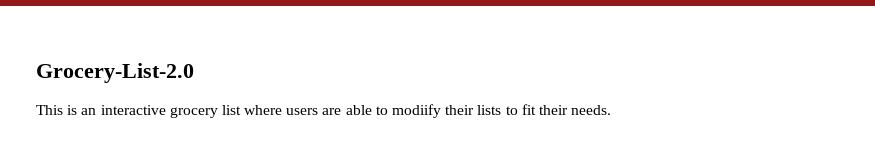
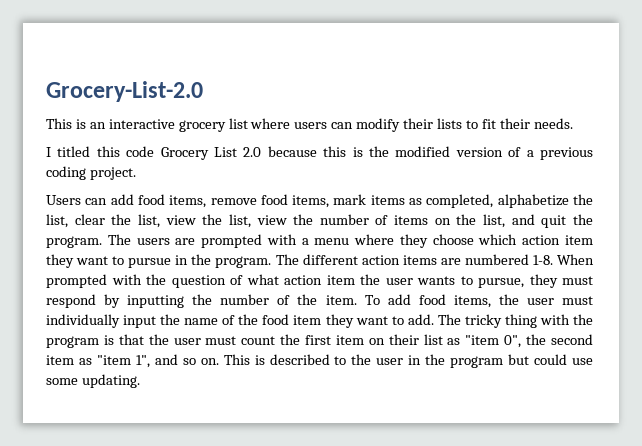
[322,104,442,118] are able to modiify -> [331,118,401,132] can modify
(612, 110) none -> [46,146,593,160] [46,166,136,180] [46,194,594,208] [46,214,593,228] [46,234,593,248] [46,254,594,268] [46,274,593,288] [46,294,593,308] [46,314,593,328] [46,334,593,348] [46,354,594,368] [46,374,140,388] // I titled this code Grocery List 2.0 because this is the modified version of a previous coding project. // Users can add food items, remove food items, mark items as completed, alphabetize the list, clear the list, view the list, view the number of items on the list, and quit the program. The users are prompted with a menu where they choose which action item they want to pursue in the program. The different action items are numbered 1-8. When prompted with the question of what action item the user wants to pursue, they must respond by inputting the number of the item. To add food items, the user must individually input the name of the food item they want to add. The tricky thing with the program is that the user must count the first item on their list as "item 0", the second item as "item 1", and so on. This is described to the user in the program but could use some updating.

